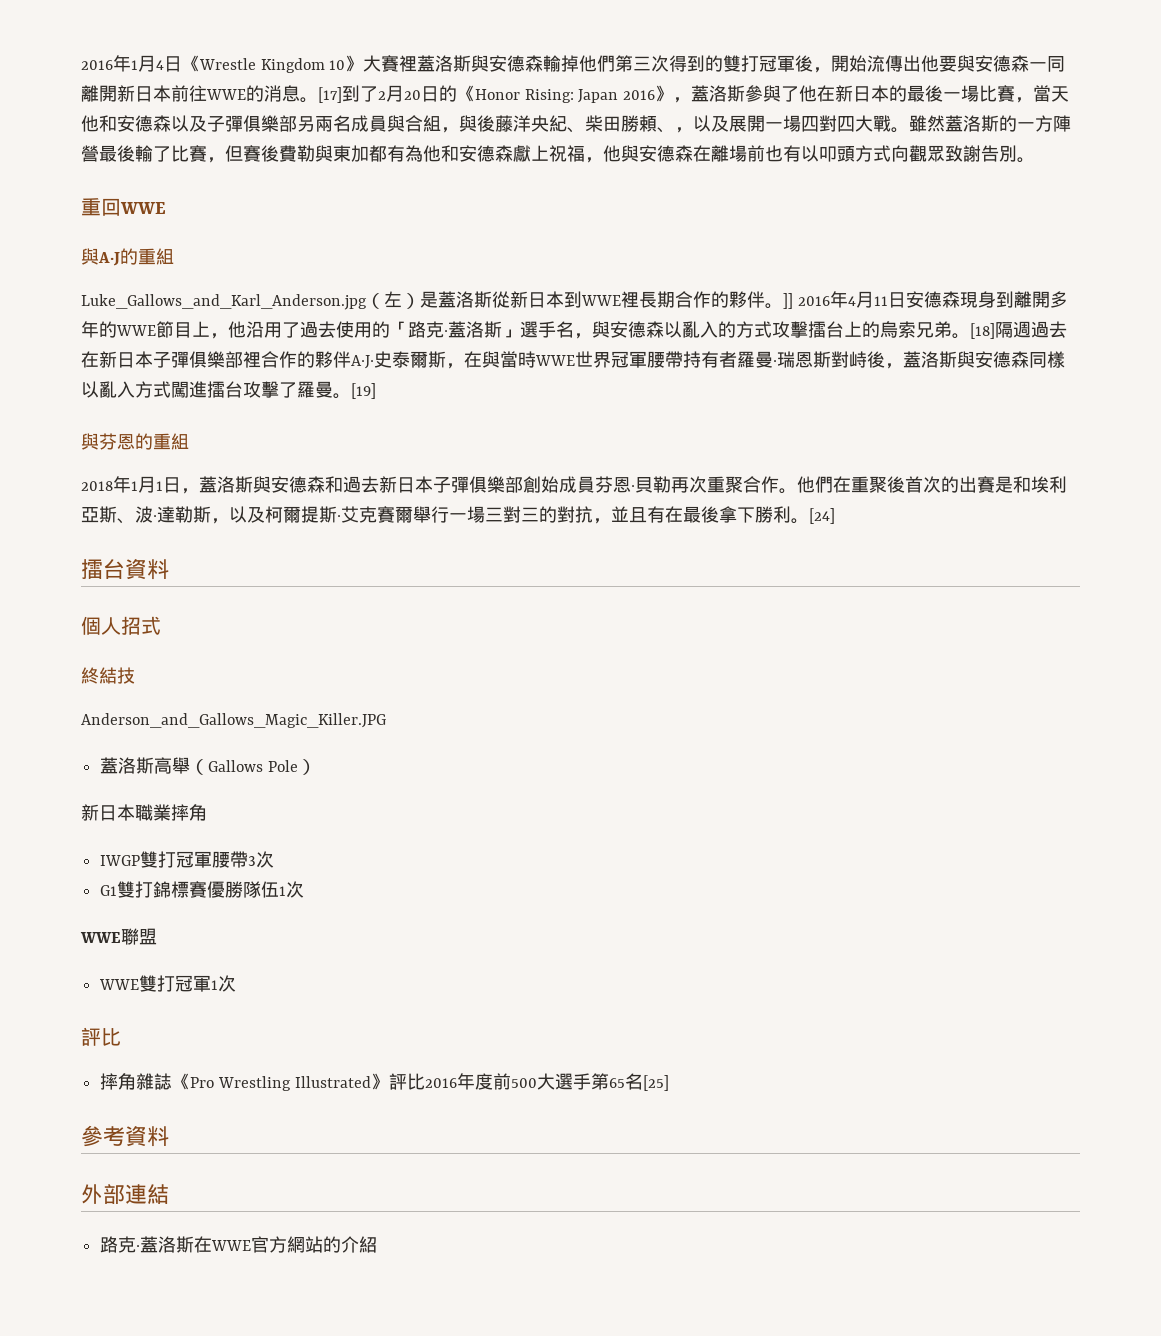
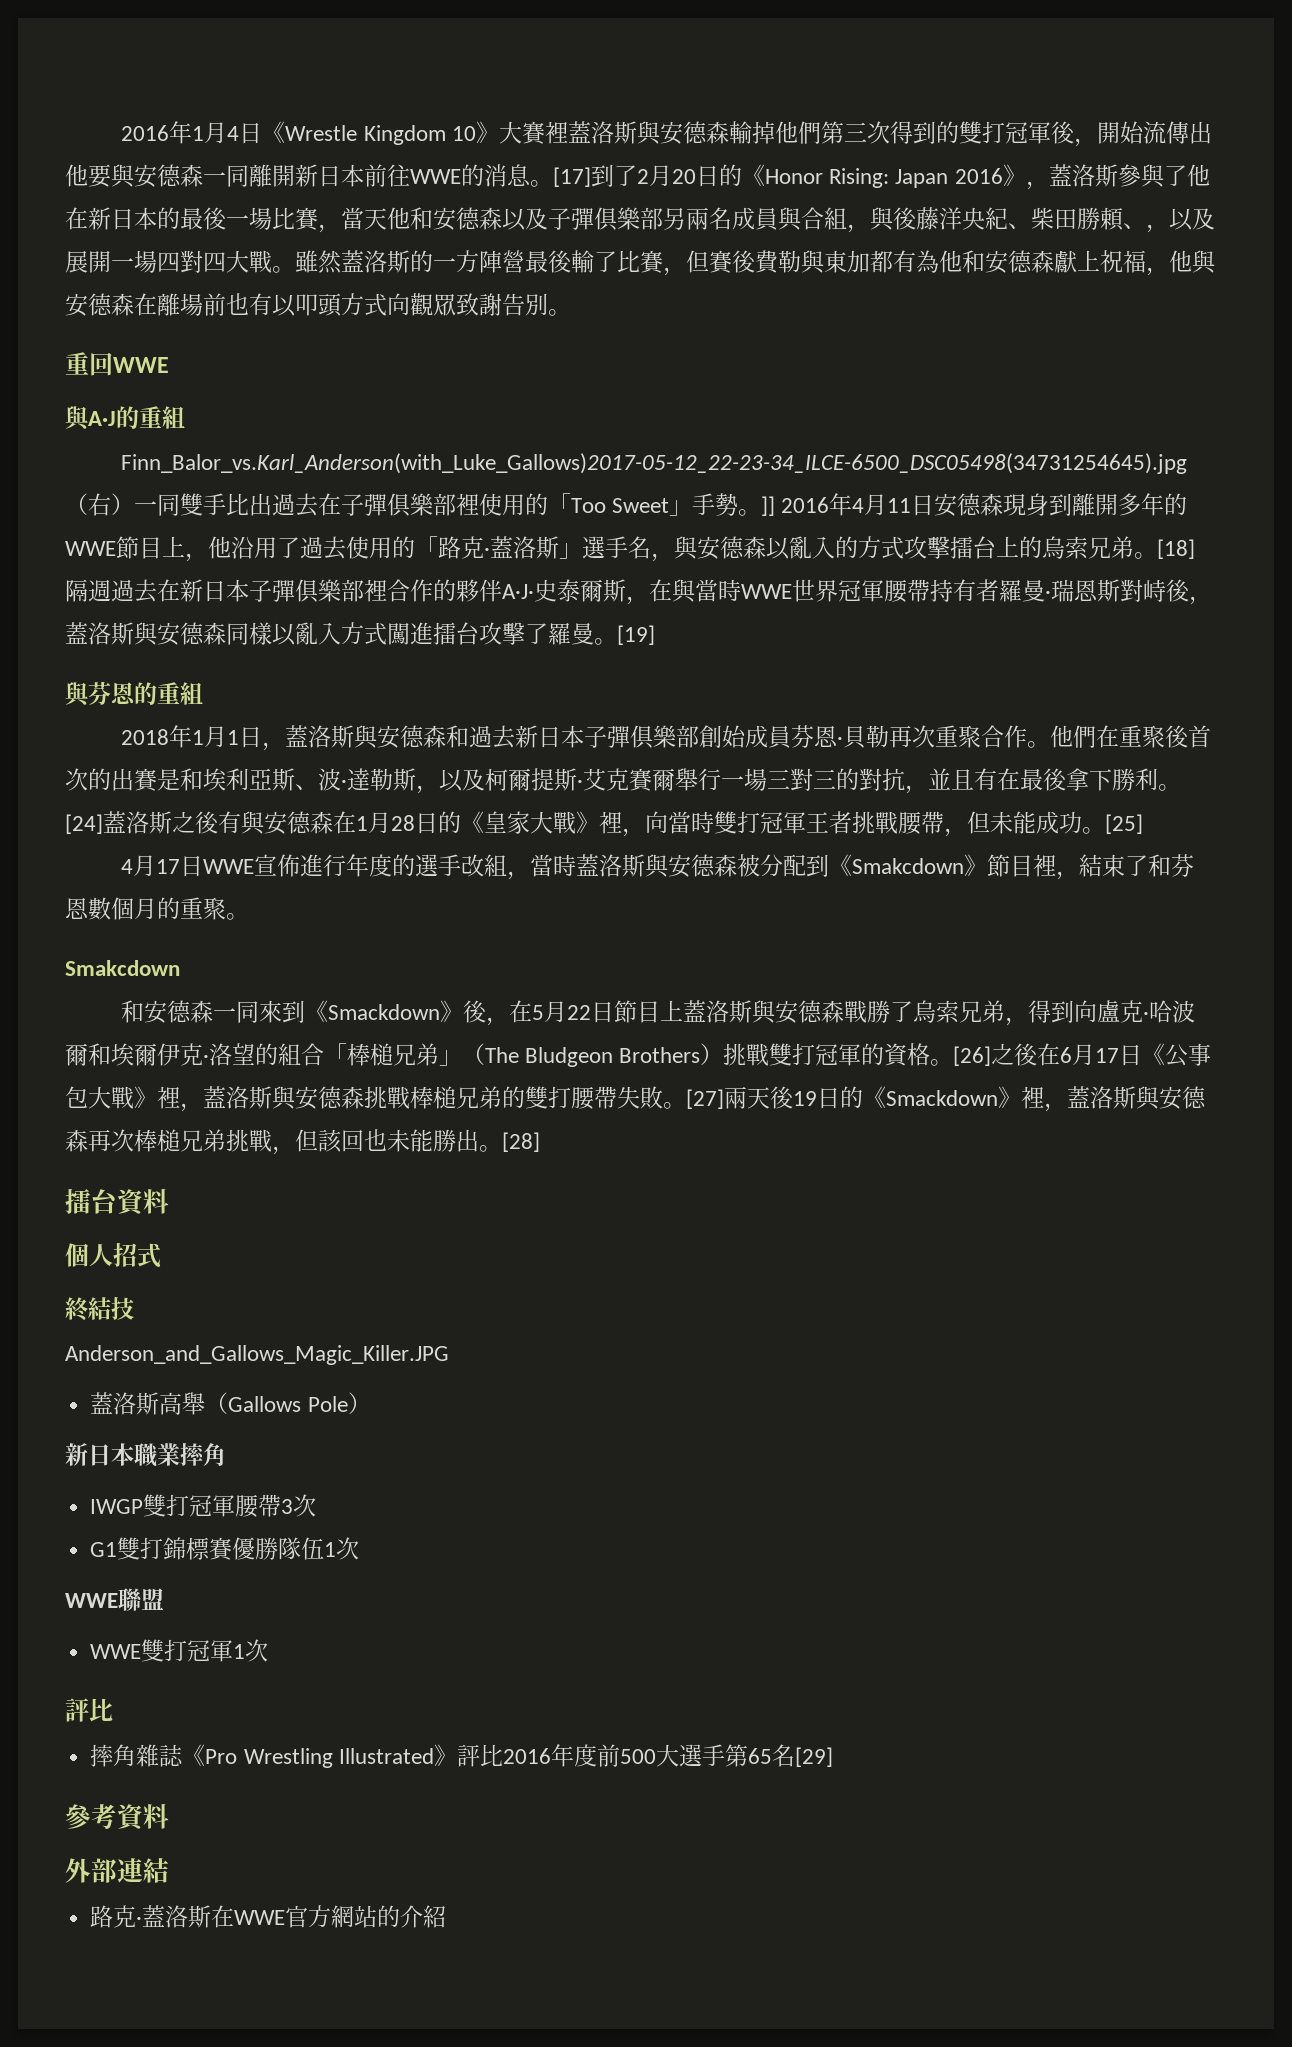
[81,291,765,310] Luke_Gallows_and_Karl_Anderson.jpg（左）是蓋洛斯從新日本到WWE裡長期合作的夥伴 -> [121,453,1188,474] [65,493,739,517] Finn_Balor_vs.Karl_Anderson(with_Luke_Gallows)2017-05-12_22-23-34_ILCE-6500_DSC05498(34731254645).jpg（右）一同雙手比出過去在子彈俱樂部裡使用的「Too Sweet」手勢
(835, 516) none -> [103,811,1143,837] [121,854,1195,880] [65,897,249,920] [65,960,180,976] [121,1000,1196,1026] [65,1043,1212,1067] [65,1086,1206,1112] [65,1129,540,1155] 蓋洛斯之後有與安德森在1月28日的《皇家大戰》裡，向當時雙打冠軍王者挑戰腰帶，但未能成功。[25] // 4月17日WWE宣佈進行年度的選手改組，當時蓋洛斯與安德森被分配到《Smakcdown》節目裡，結束了和芬恩數個月的重聚。 // Smakcdown // 和安德森一同來到《Smackdown》後，在5月22日節目上蓋洛斯與安德森戰勝了烏索兄弟，得到向盧克·哈波爾和埃爾伊克·洛望的組合「棒槌兄弟」（The Bludgeon Brothers）挑戰雙打冠軍的資格。[26]之後在6月17日《公事包大戰》裡，蓋洛斯與安德森挑戰棒槌兄弟的雙打腰帶失敗。[27]兩天後19日的《Smackdown》裡，蓋洛斯與安德森再次棒槌兄弟挑戰，但該回也未能勝出。[28]
[642,1075,669,1091] [25] -> [794,1747,833,1767] [29]

